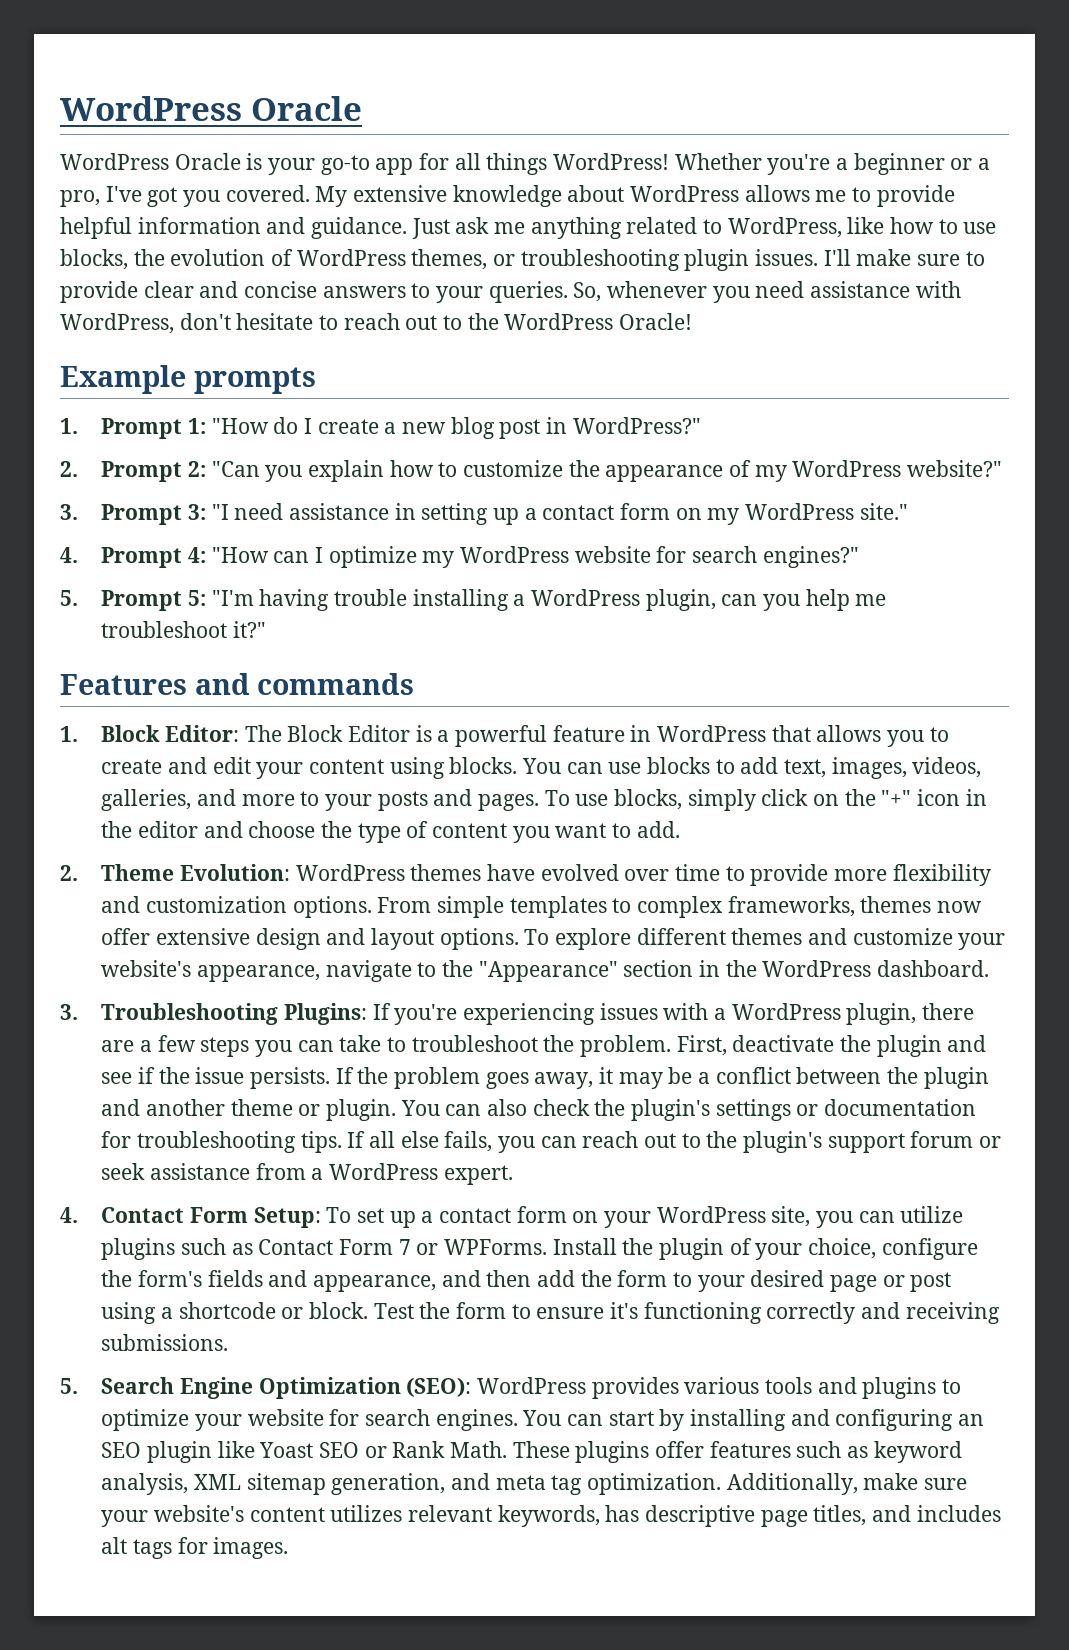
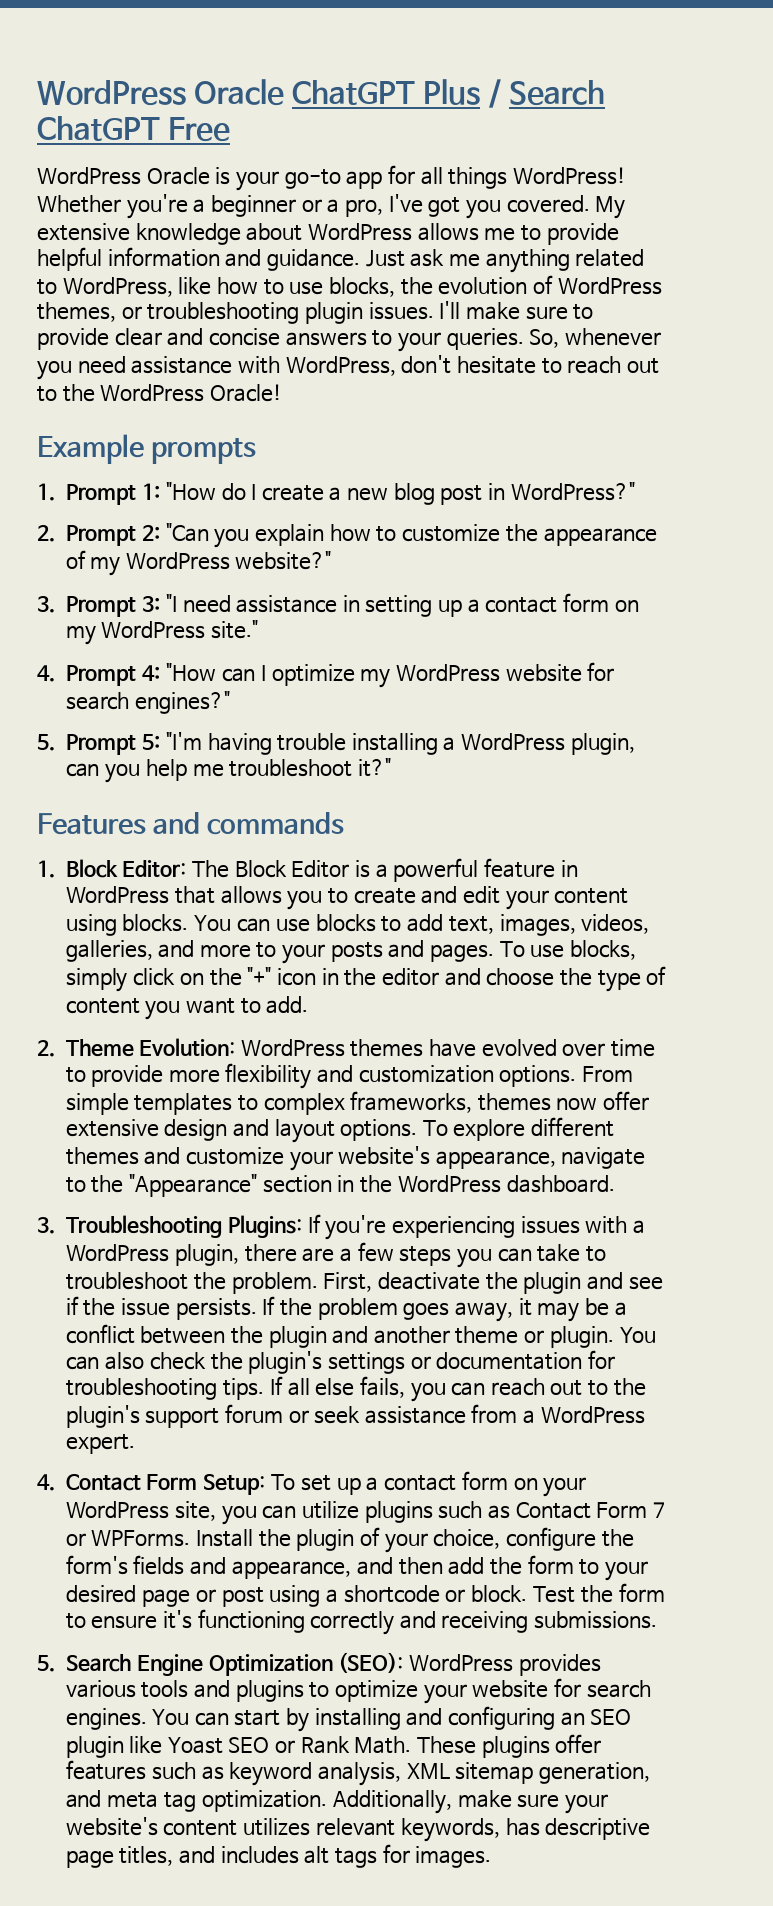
[60,96,362,121] WordPress Oracle -> [37,79,605,108] [37,116,230,142] WordPress Oracle ChatGPT Plus / Search ChatGPT Free

